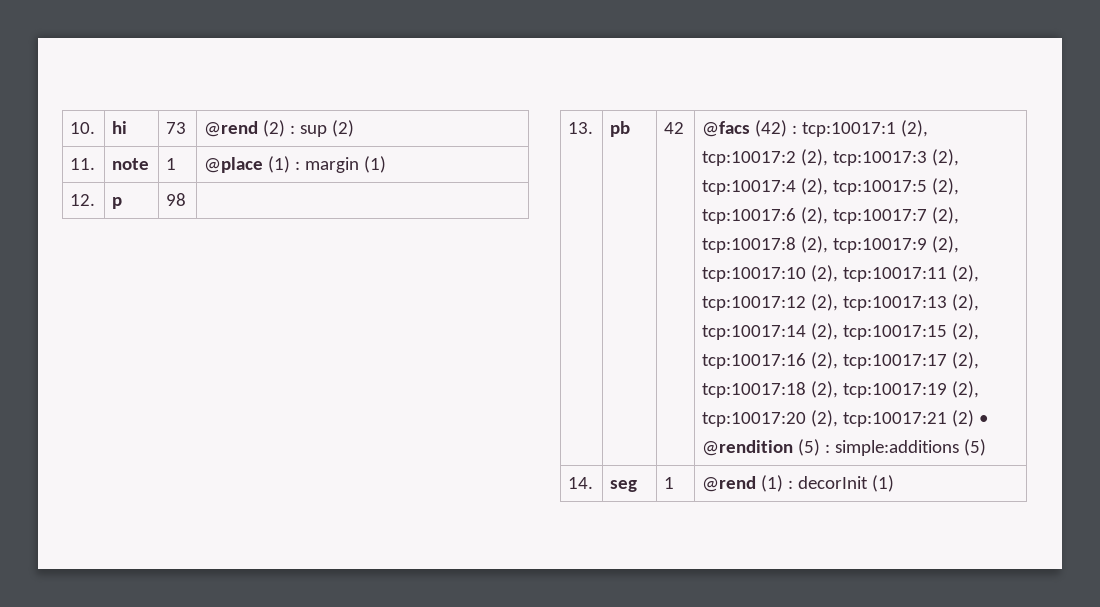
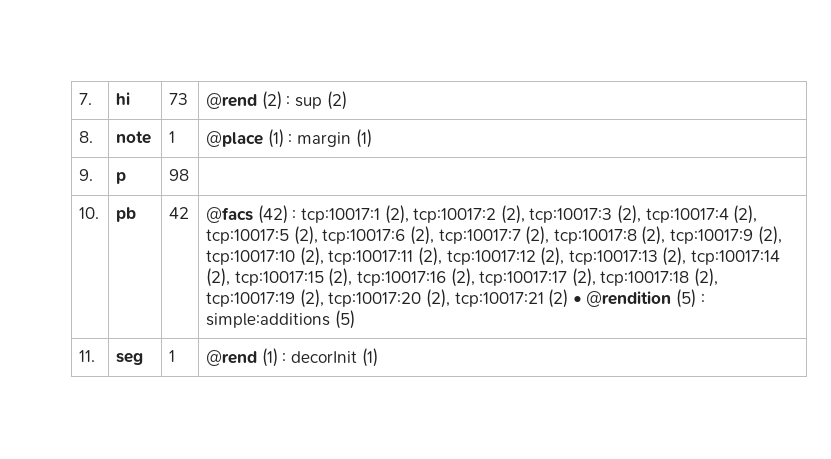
[70,122,96,134] 10. -> [79,93,93,105] 7.
[70,158,96,170] 11. -> [79,131,94,143] 8.
[70,194,96,206] 12. -> [79,169,94,181] 9.
[568,122,594,134] 13. -> [79,207,100,219] 10.
[568,477,594,489] 14. -> [79,350,96,362] 11.

